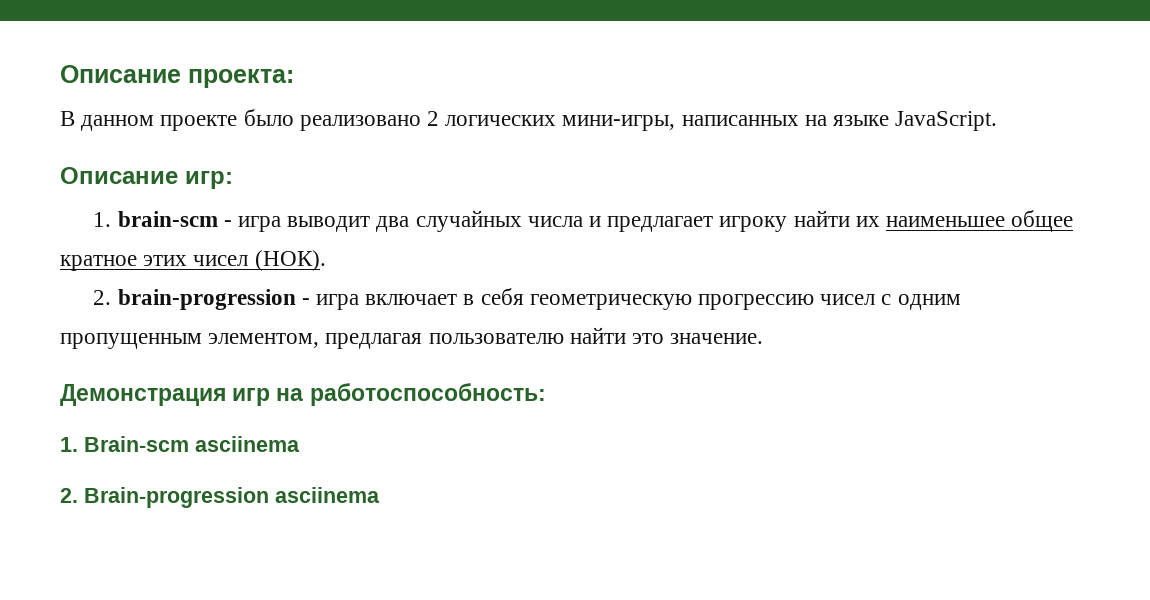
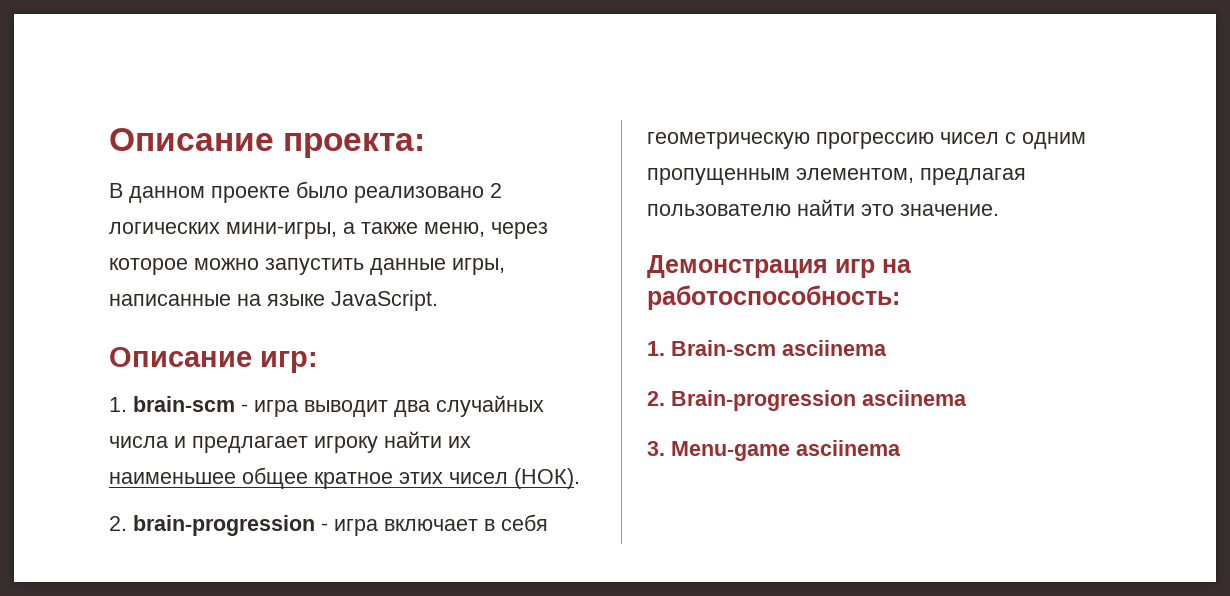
[681,115,799,126] написанных -> [343,222,548,239] [109,258,505,275] [109,294,231,306] а также меню, через которое можно запустить данные игры, написанные
(380, 495) none -> [647,440,901,461] // 3. Menu-game asciinema

